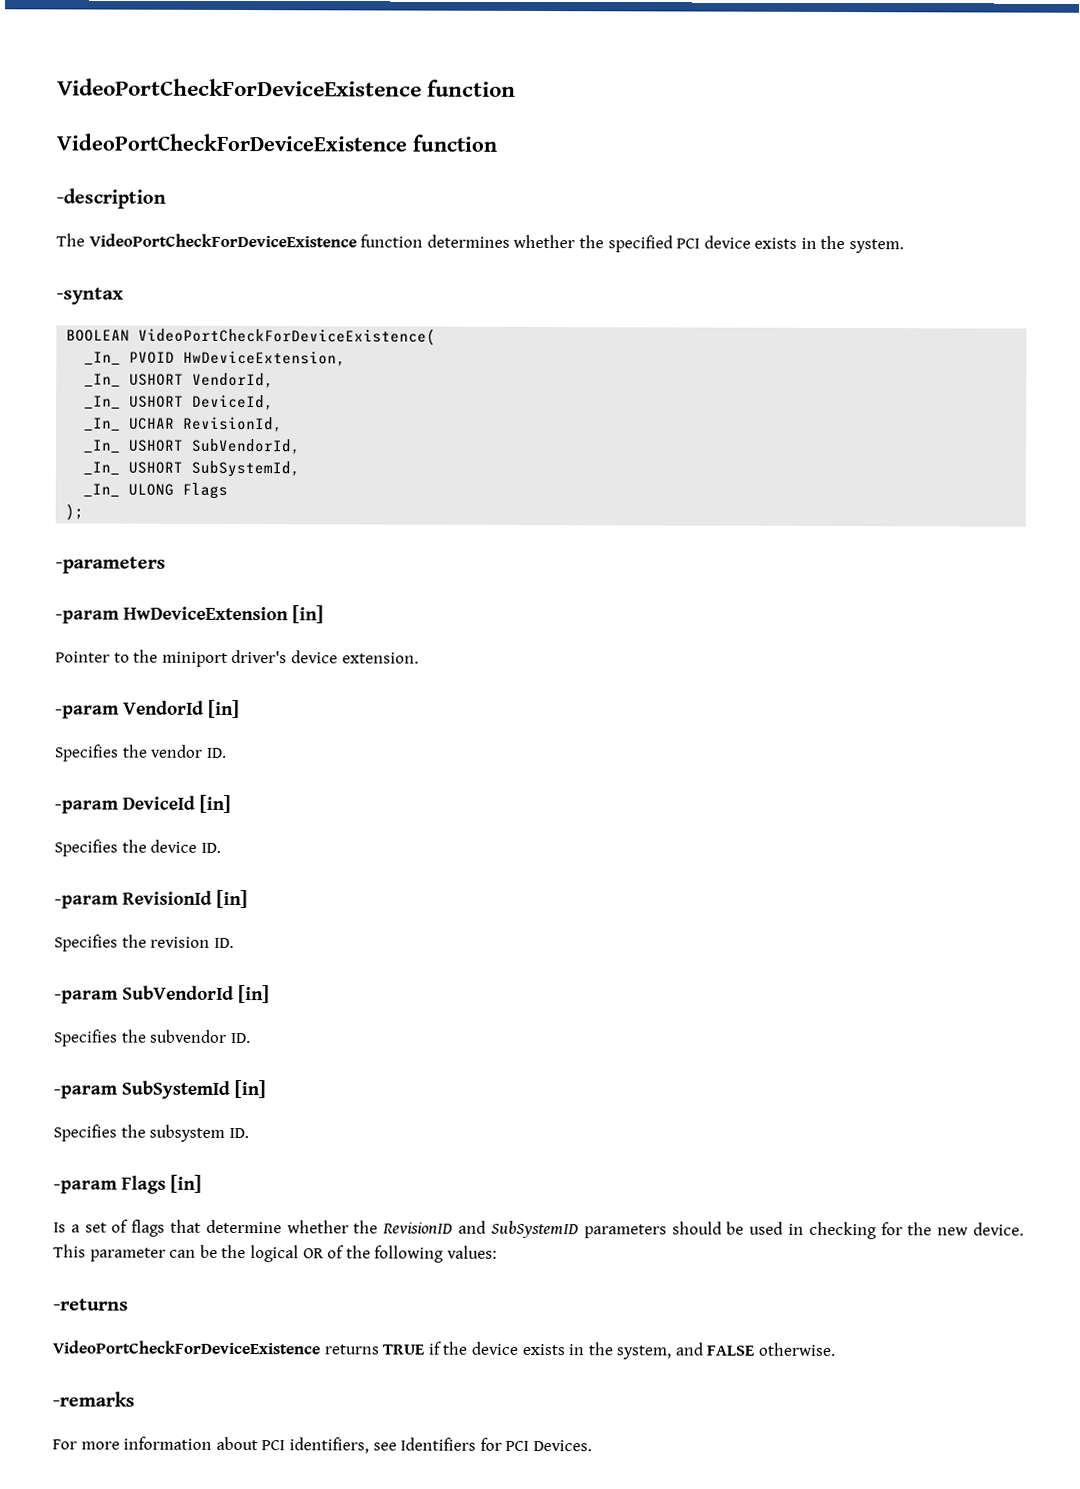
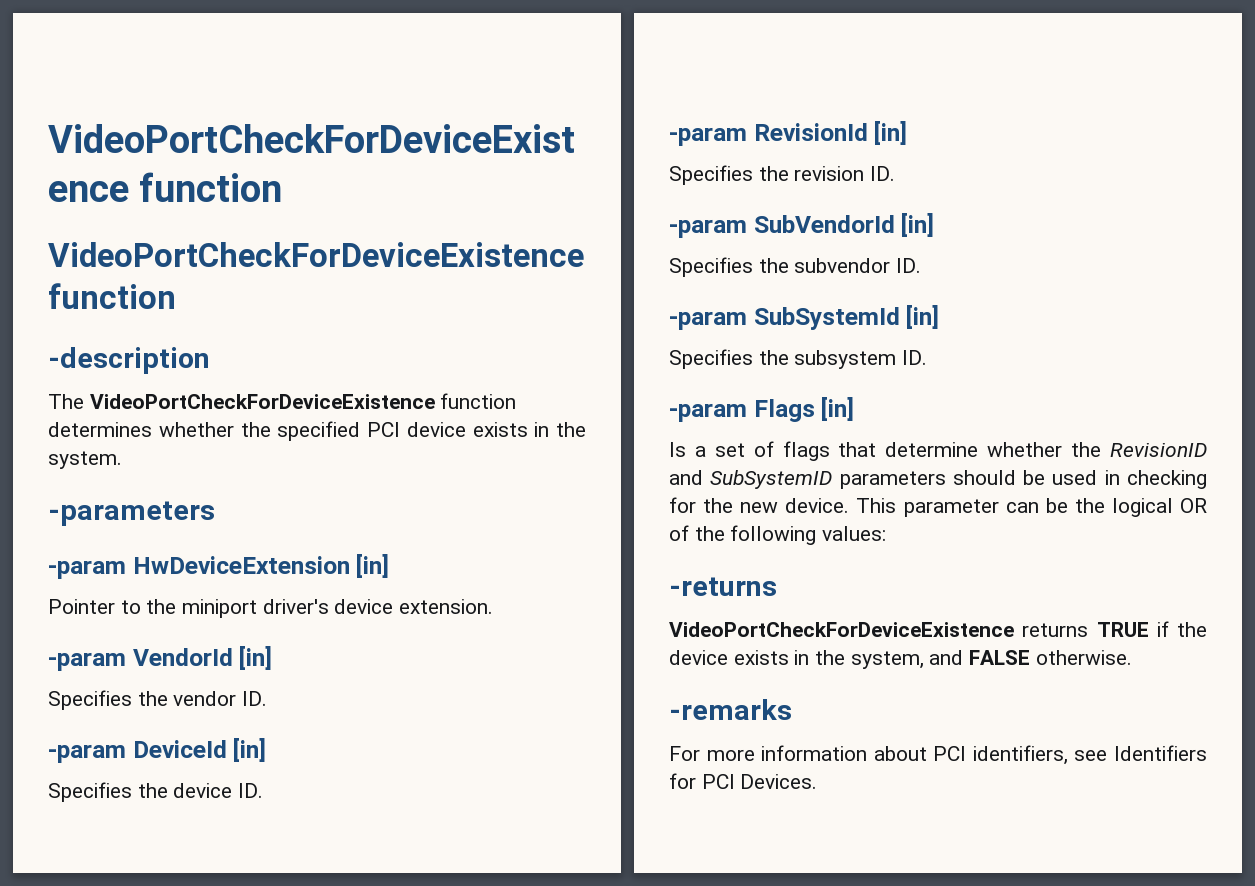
[56,287,124,305] [66,327,437,346] [84,350,347,367] [84,372,275,389] [84,394,275,411] [84,416,284,433] [83,438,302,455] [83,460,301,478] [83,482,229,499] [65,503,85,521] // -syntax // BOOLEAN VideoPortCheckForDeviceExistence( // _In_ PVOID HwDeviceExtension, // _In_ USHORT VendorId, // _In_ USHORT DeviceId, // _In_ UCHAR RevisionId, // _In_ USHORT SubVendorId, // _In_ USHORT SubSystemId, // _In_ ULONG Flags // ); -> (122, 460) none

